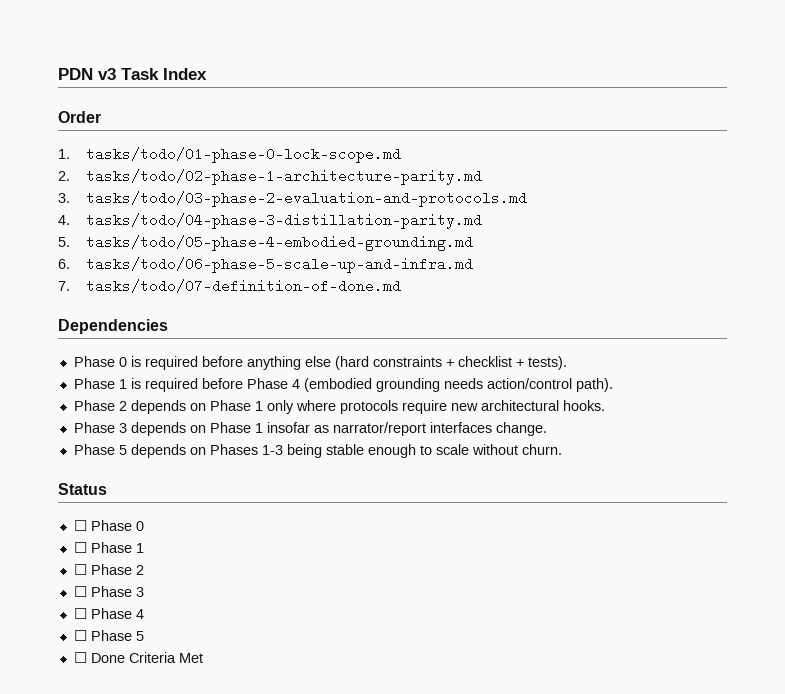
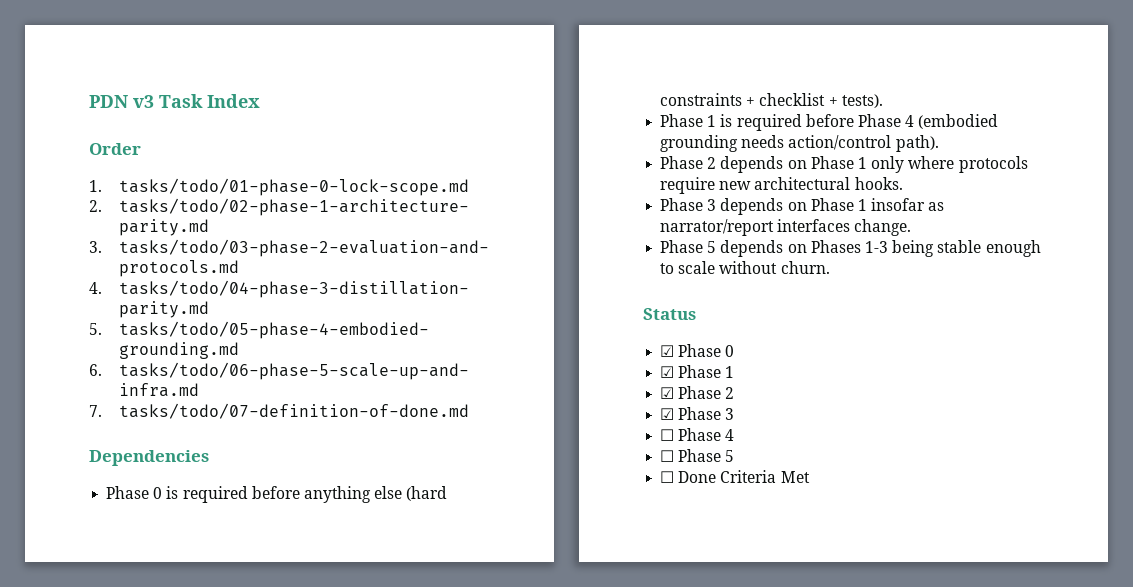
[73,520,87,531] ☐ -> [660,345,675,357] ☑
[73,542,87,553] ☐ -> [660,366,675,378] ☑
[73,564,87,575] ☐ -> [660,387,675,399] ☑
[73,586,87,597] ☐ -> [660,408,675,420] ☑

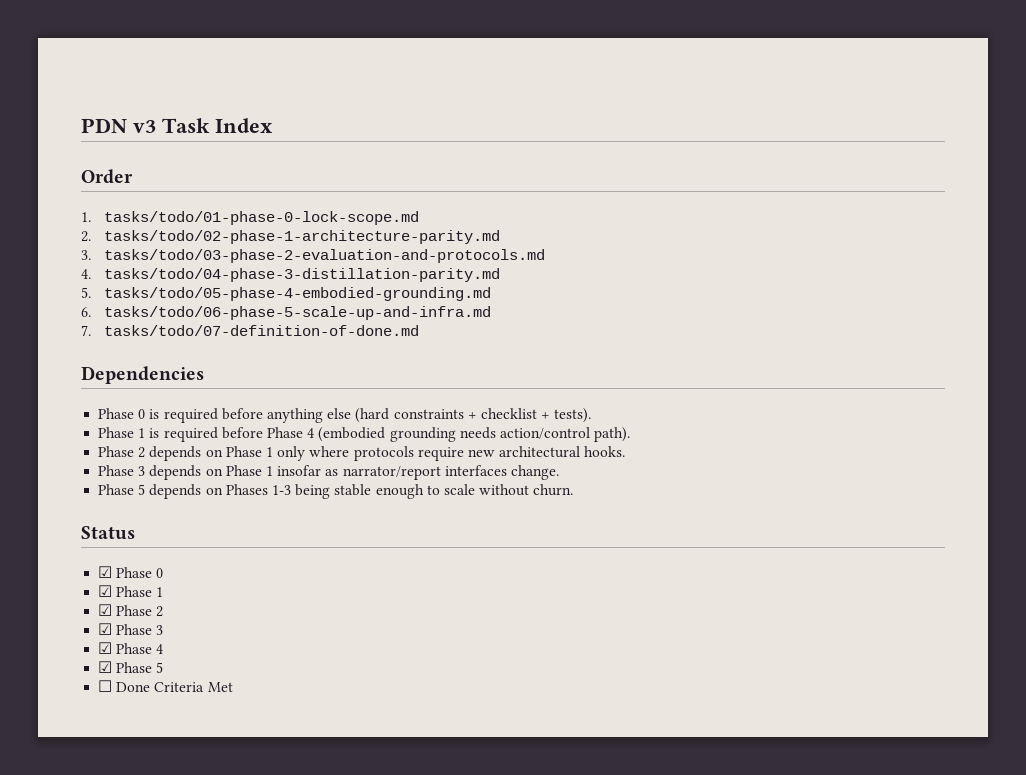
[660,429,675,441] ☐ -> [98,642,113,654] ☑
[660,450,675,462] ☐ -> [98,661,113,673] ☑

